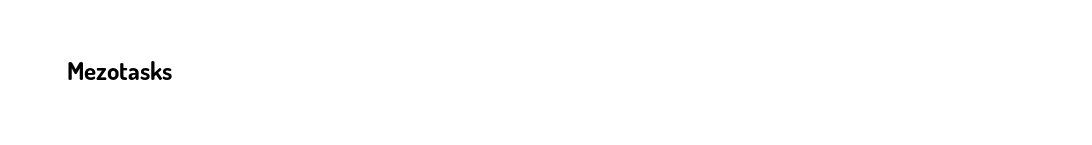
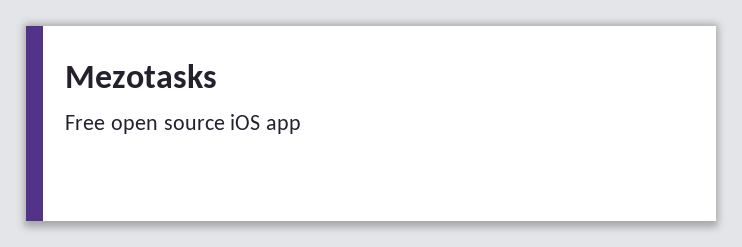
(172, 70) none -> [65,114,302,134] // Free open source iOS app

